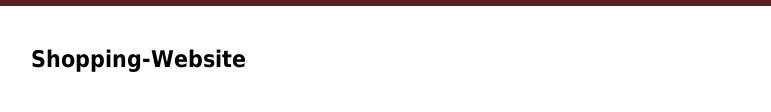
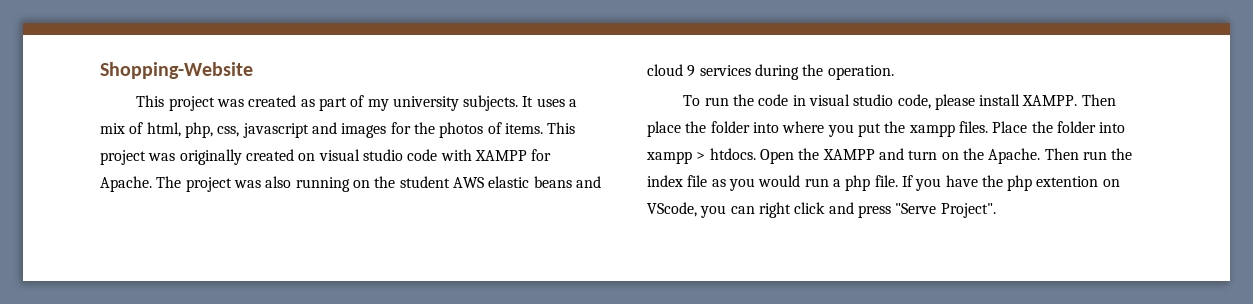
(246, 60) none -> [136,95,578,111] [100,122,576,138] [100,149,552,165] [100,176,601,192] [647,64,894,80] [683,94,1116,110] [647,121,1126,137] [646,148,1133,164] [647,175,1120,191] [647,202,996,218] // This project was created as part of my university subjects. It uses a mix of html, php, css, javascript and images for the photos of items. This project was originally created on visual studio code with XAMPP for Apache. The project was also running on the student AWS elastic beans and cloud 9 services during the operation. // To run the code in visual studio code, please install XAMPP. Then place the folder into where you put the xampp files. Place the folder into xampp > htdocs. Open the XAMPP and turn on the Apache. Then run the index file as you would run a php file. If you have the php extention on VScode, you can right click and press "Serve Project".

